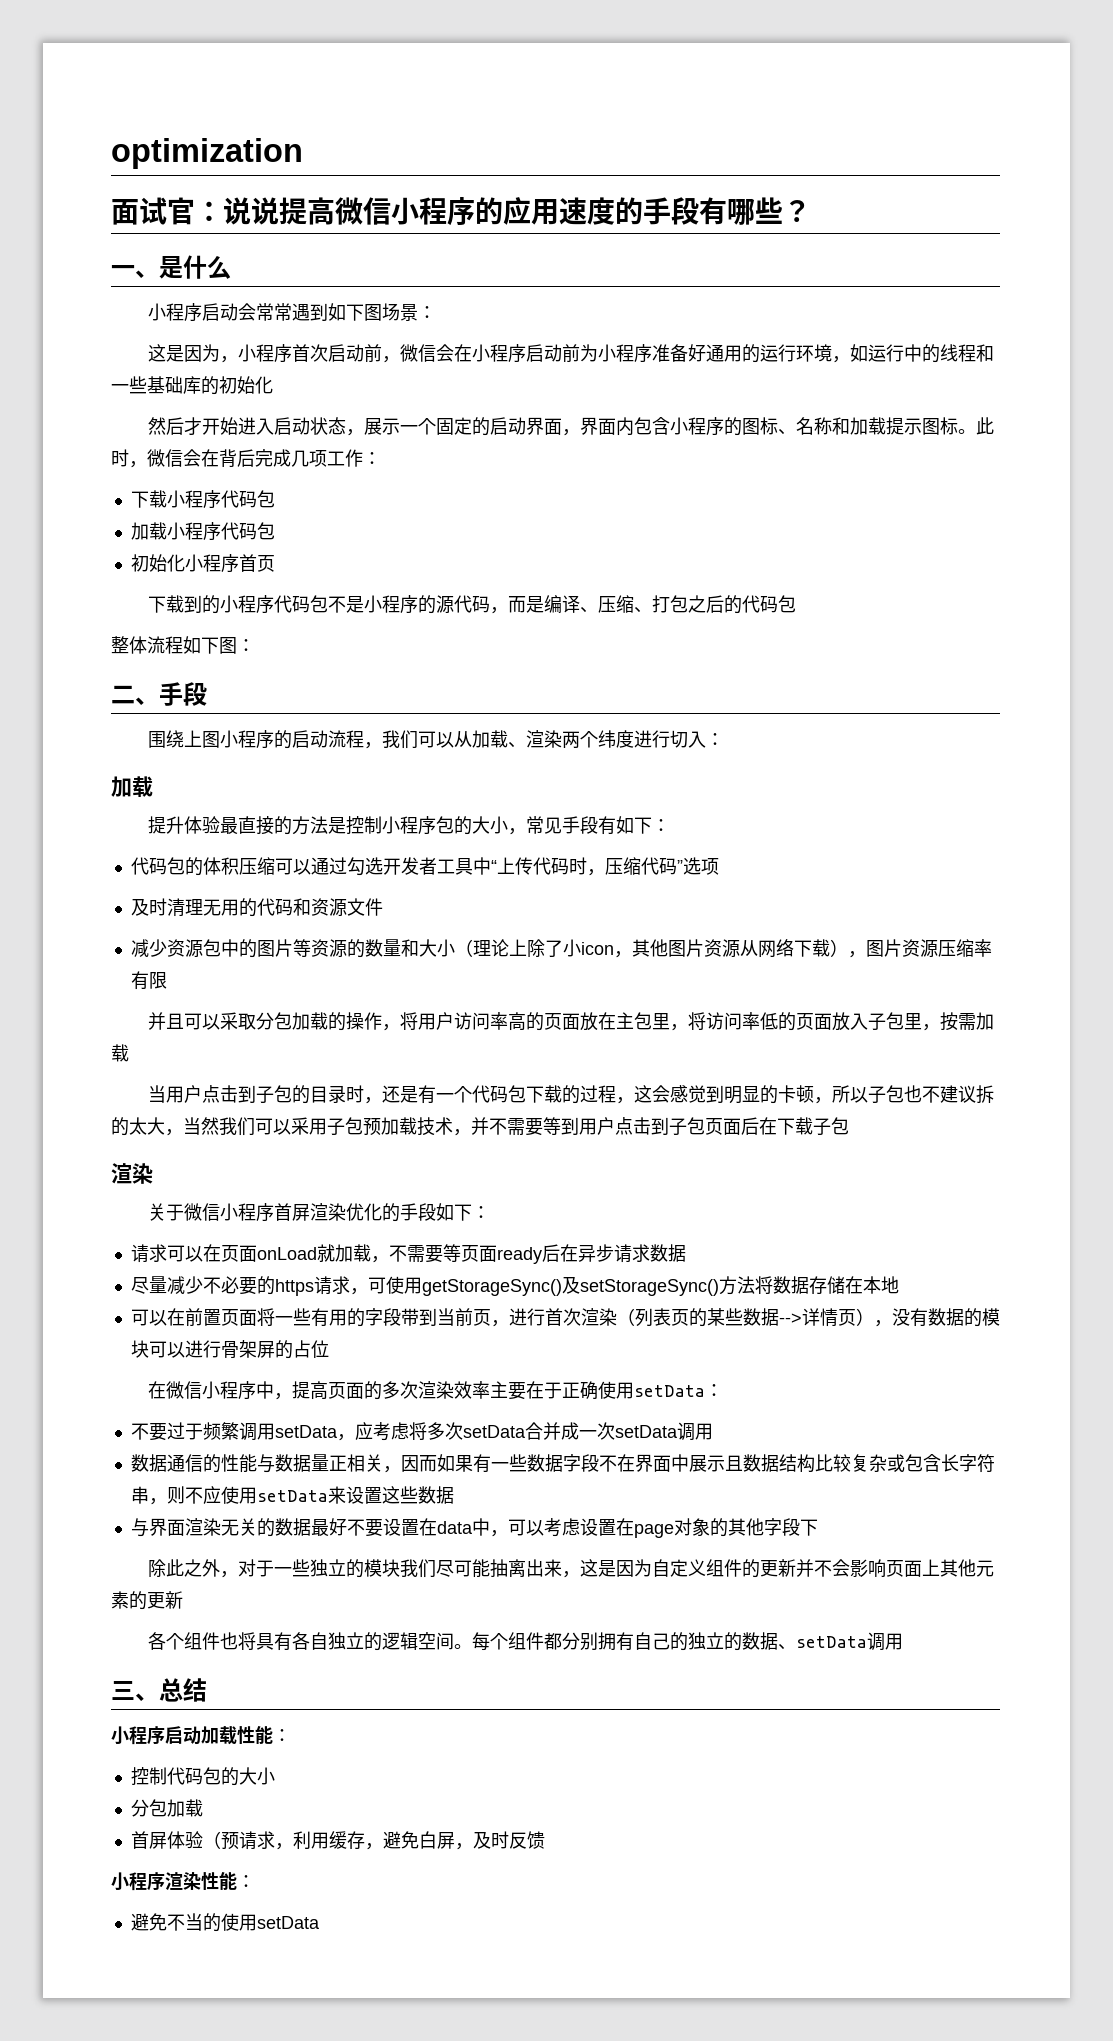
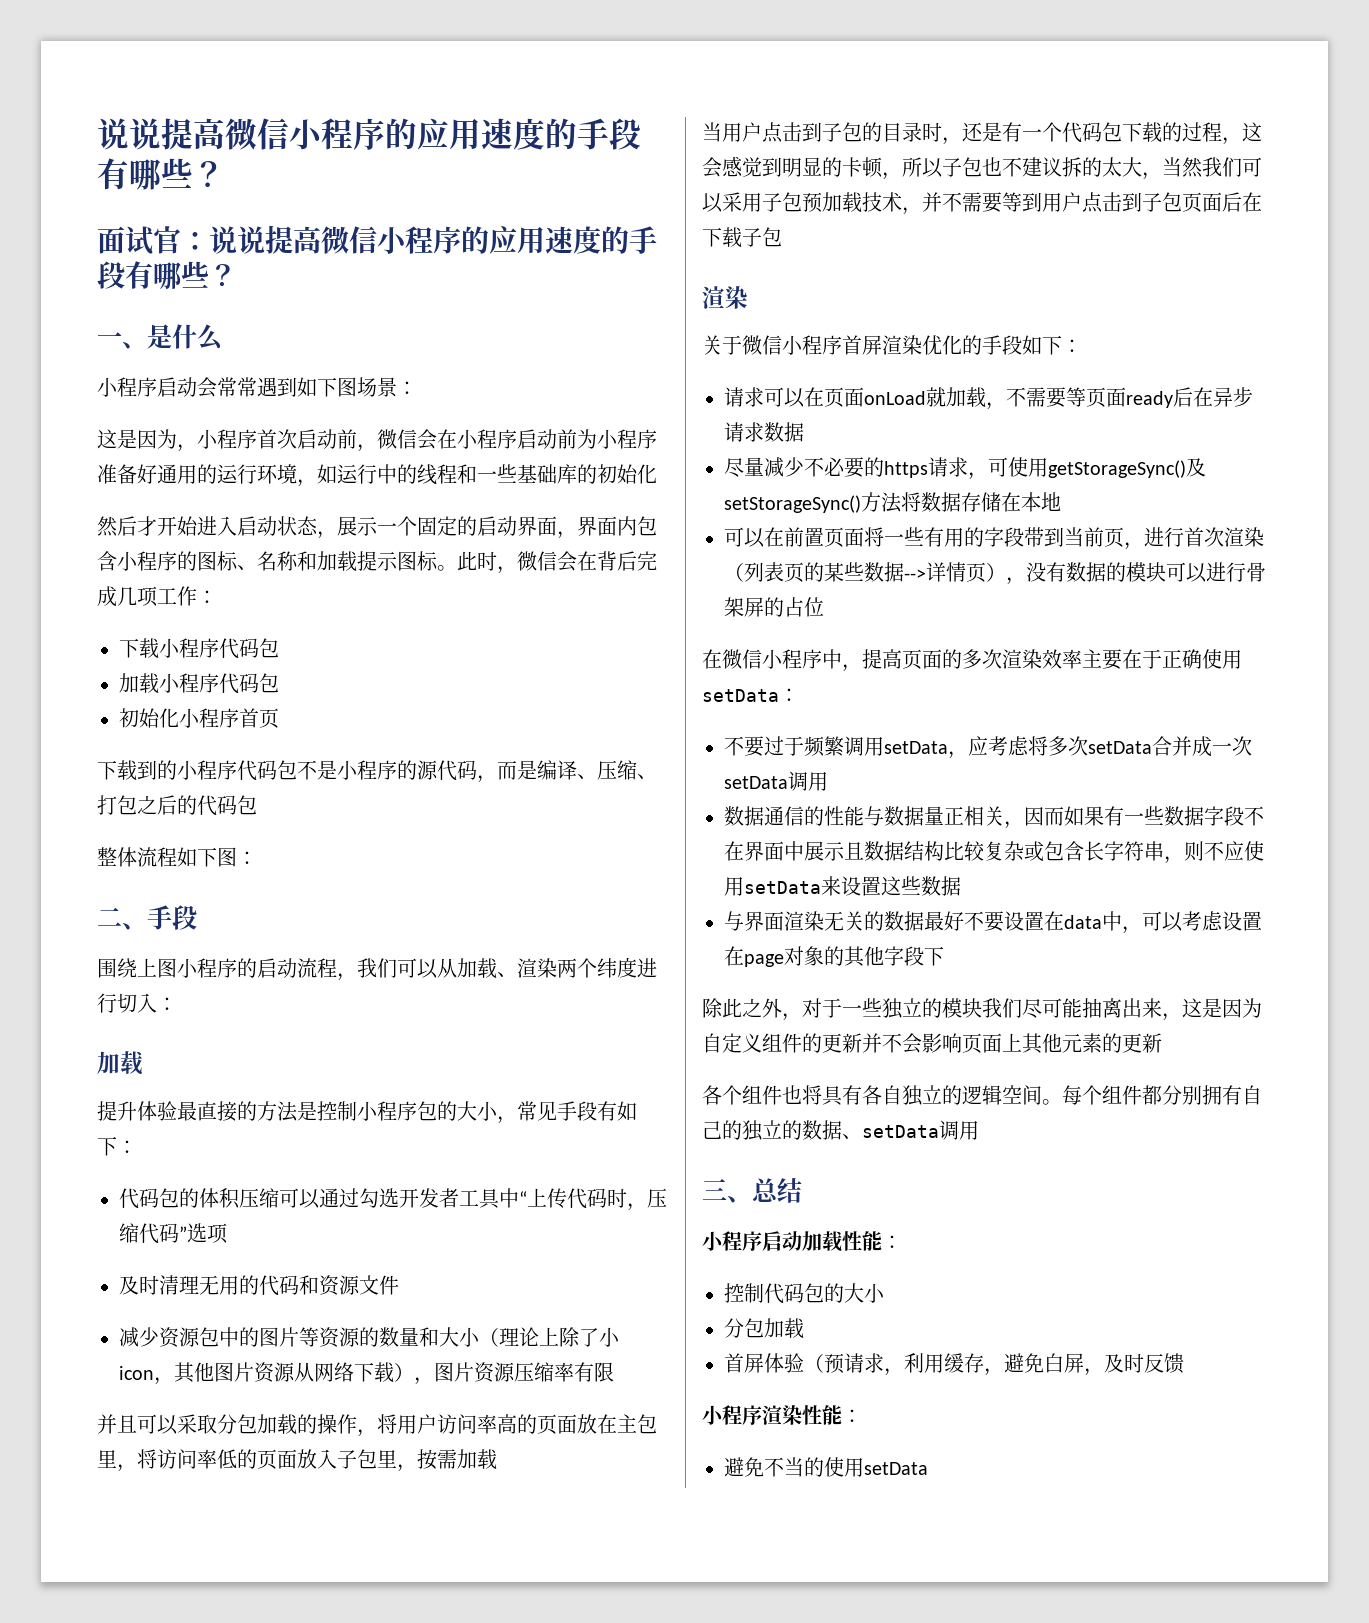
[111,138,303,169] optimization -> [97,118,641,150] [97,158,225,190] 说说提高微信小程序的应用速度的手段有哪些？

